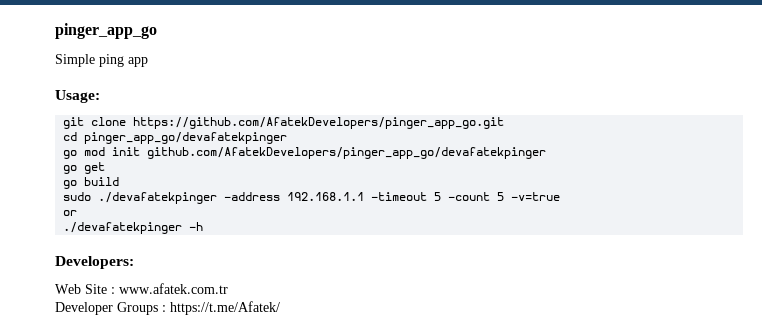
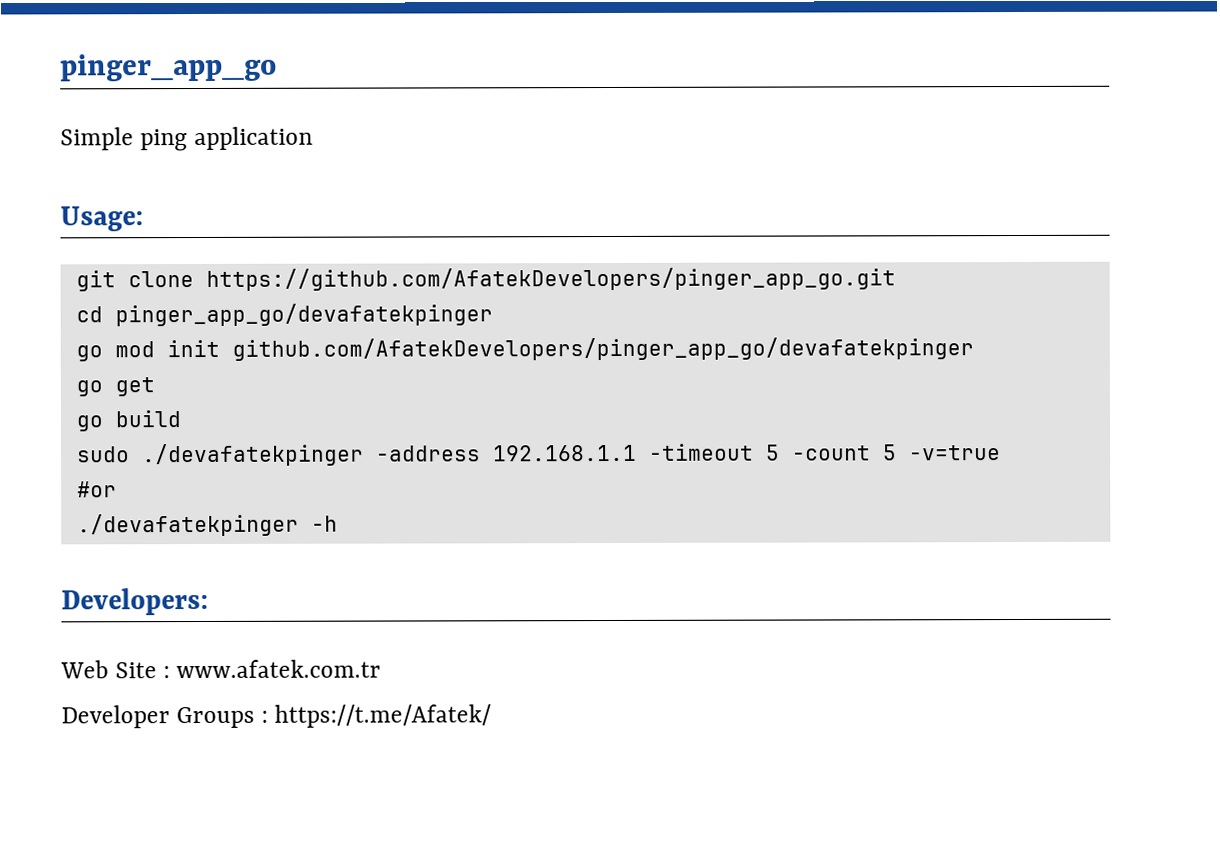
[128,57,148,67] app -> [194,126,314,151] application
[63,210,78,216] or -> [76,481,117,498] #or

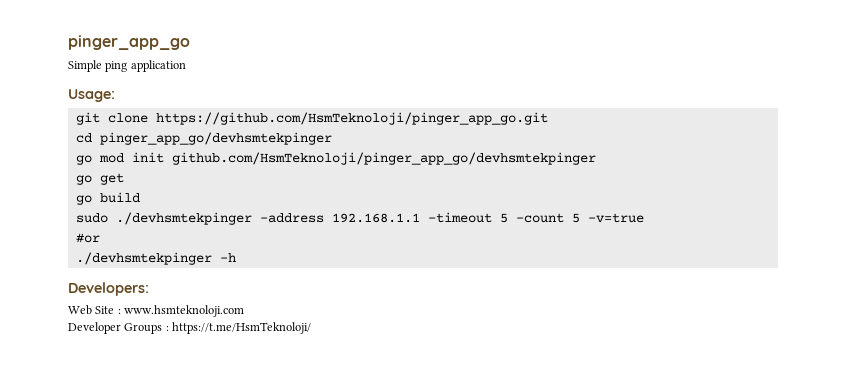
[205,267,896,291] https://github.com/AfatekDevelopers/pinger_app_go.git -> [155,112,548,125] https://github.com/HsmTeknoloji/pinger_app_go.git
[114,303,493,327] pinger_app_go/devafatekpinger -> [99,132,332,145] pinger_app_go/devhsmtekpinger
[231,337,974,361] github.com/AfatekDevelopers/pinger_app_go/devafatekpinger -> [171,152,596,165] github.com/HsmTeknoloji/pinger_app_go/devhsmtekpinger
[141,443,364,467] ./devafatekpinger -> [115,212,252,225] ./devhsmtekpinger
[76,513,299,537] ./devafatekpinger -> [75,252,212,265] ./devhsmtekpinger
[176,659,382,679] www.afatek.com.tr -> [124,305,245,317] www.hsmteknoloji.com
[274,704,492,728] https://t.me/Afatek/ -> [172,322,312,334] https://t.me/HsmTeknoloji/

